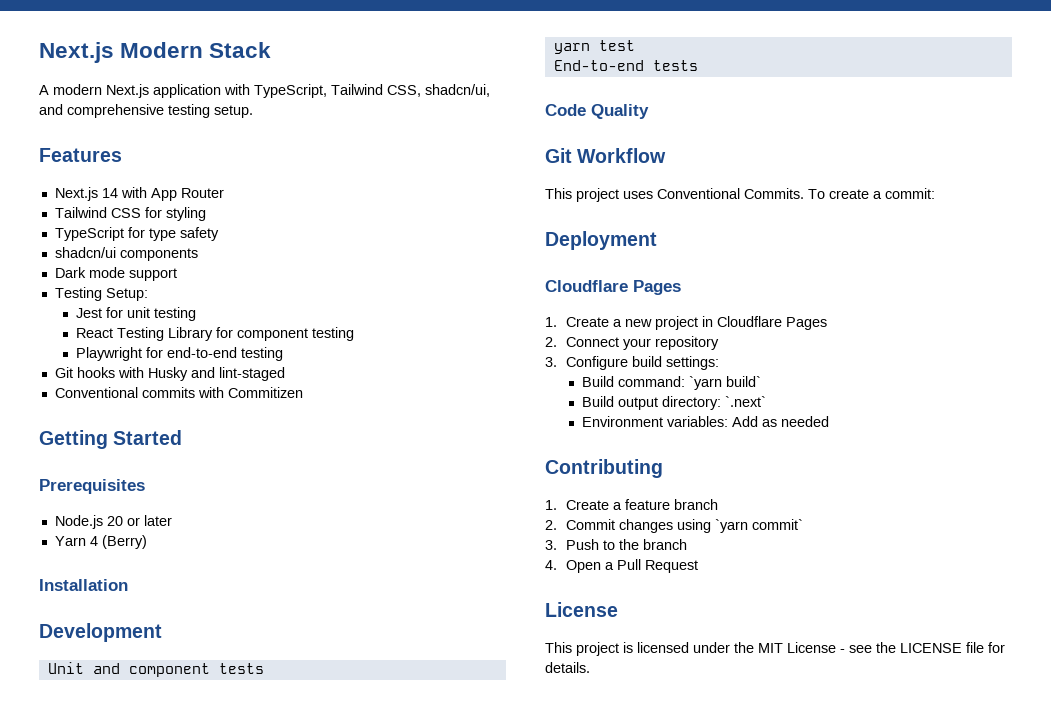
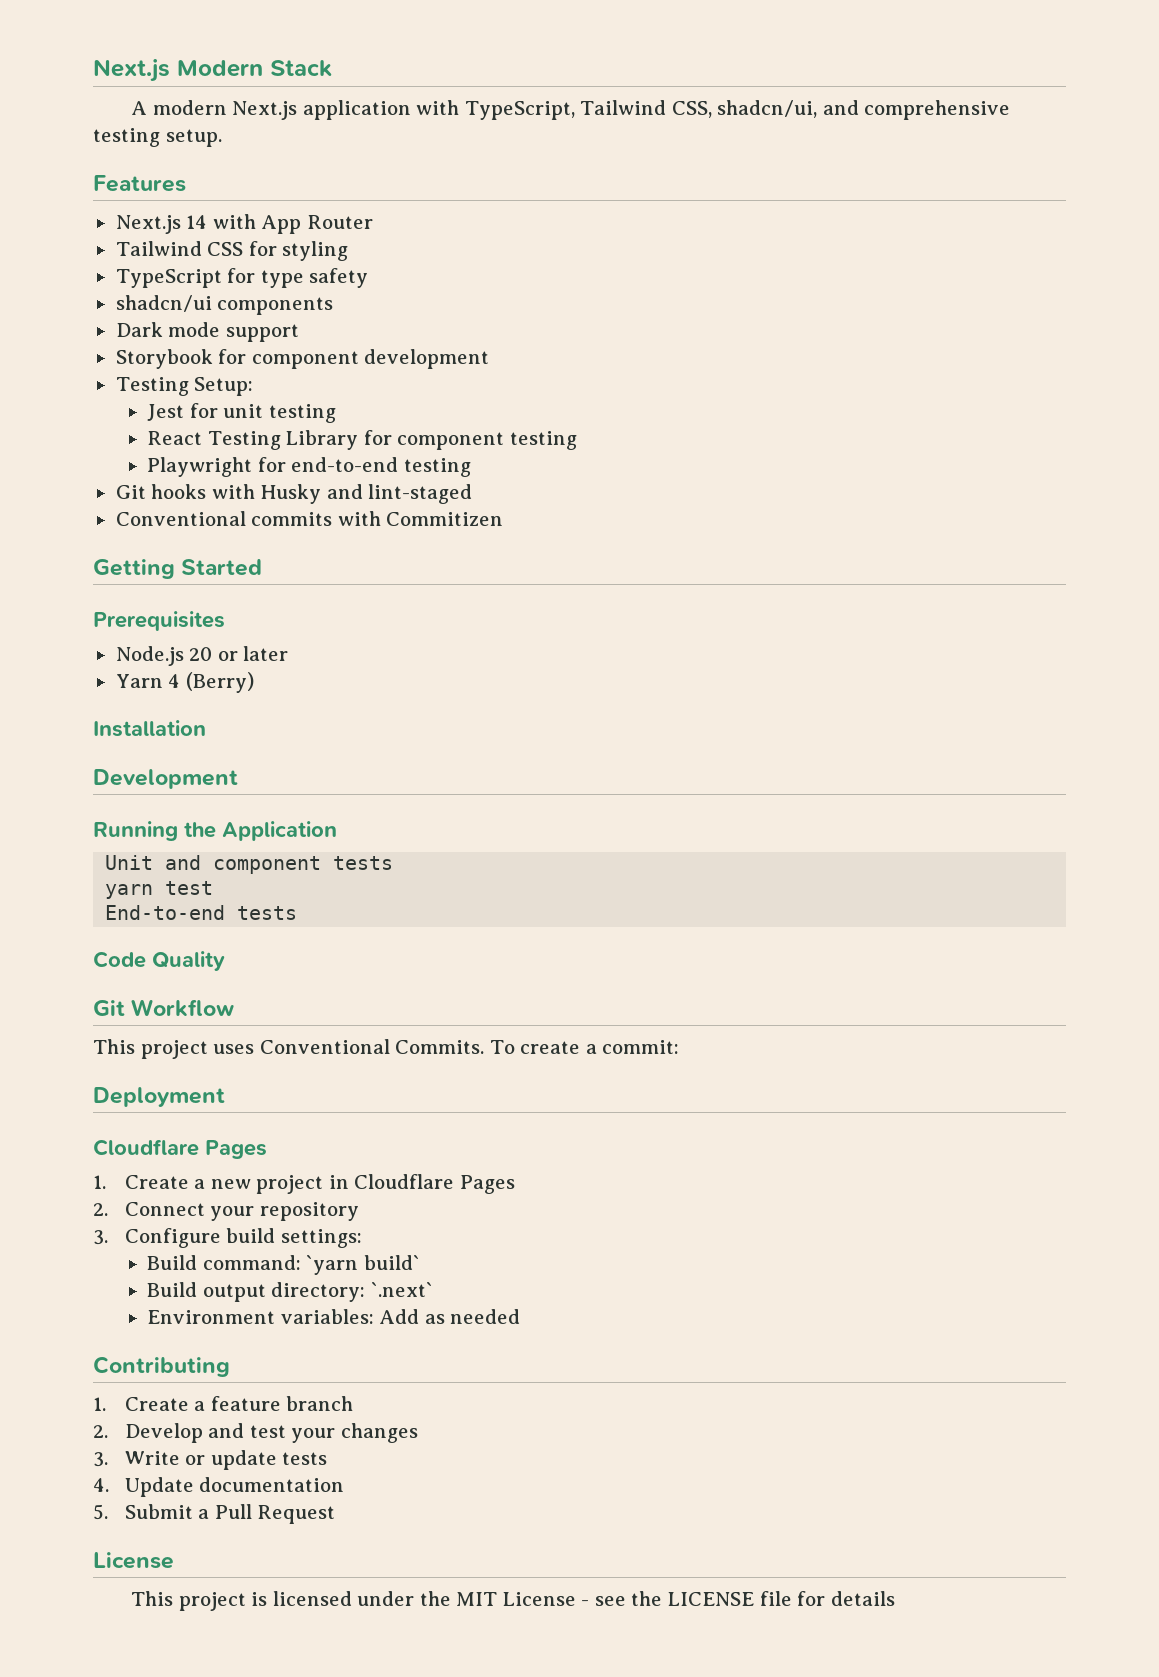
(177, 274) none -> [115,349,490,369] // Storybook for component development
(162, 632) none -> [93,821,337,841] // Running the Application
[565,519,803,533] [545,539,687,550] [545,560,601,573] Commit changes using `yarn commit` // 3. Push to the branch // 4. Open -> [124,1423,418,1443] [93,1450,328,1470] [93,1477,345,1497] [93,1504,193,1520] Develop and test your changes // 3. Write or update tests // 4. Update documentation // 5. Submit
[545,662,590,673] details. -> [830,1591,895,1606] details

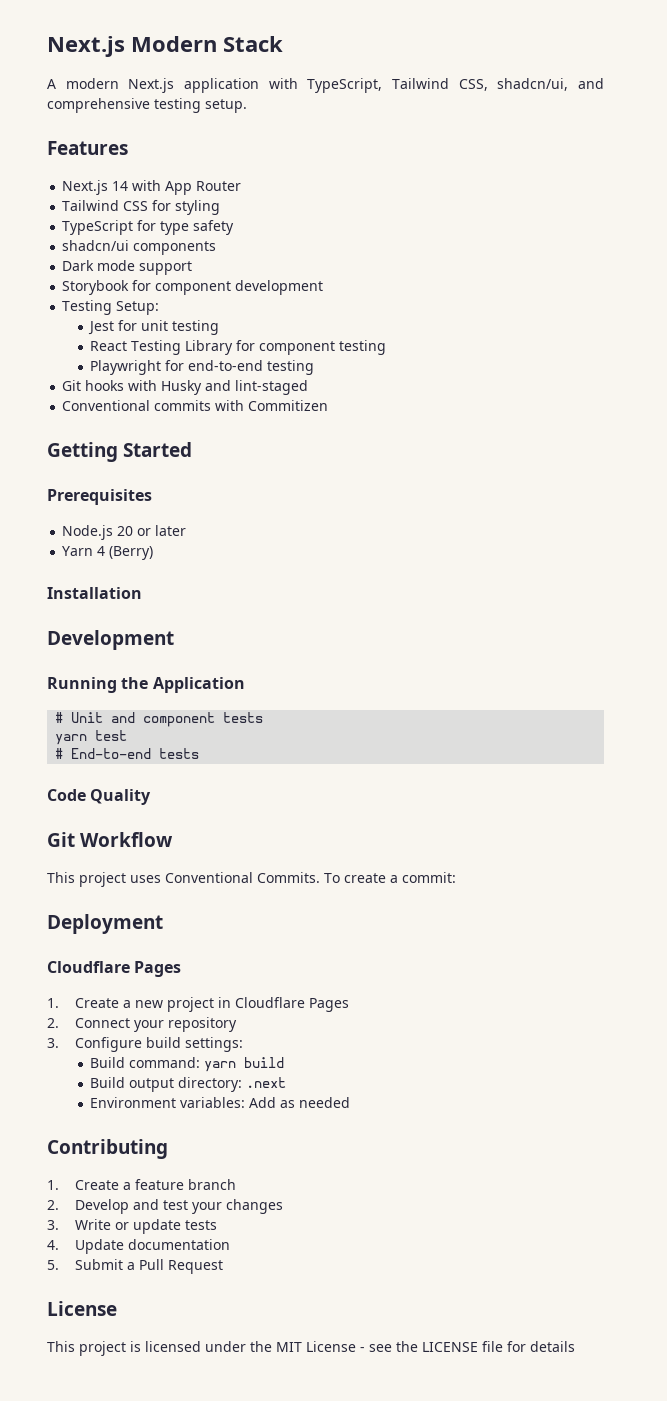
(337, 831) none -> [55,712,64,723] #
(214, 888) none -> [55,748,64,759] #
[306,1255,420,1275] `yarn build` -> [204,1057,285,1072] yarn build
[370,1282,433,1297] `.next` -> [246,1077,287,1088] .next

